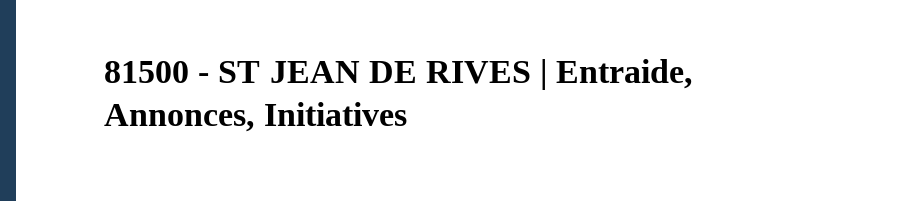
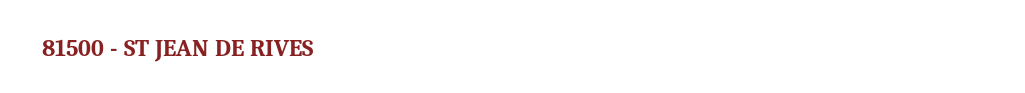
[540,59,694,90] [104,102,408,132] | Entraide, Annonces, Initiatives -> (314, 48) none

